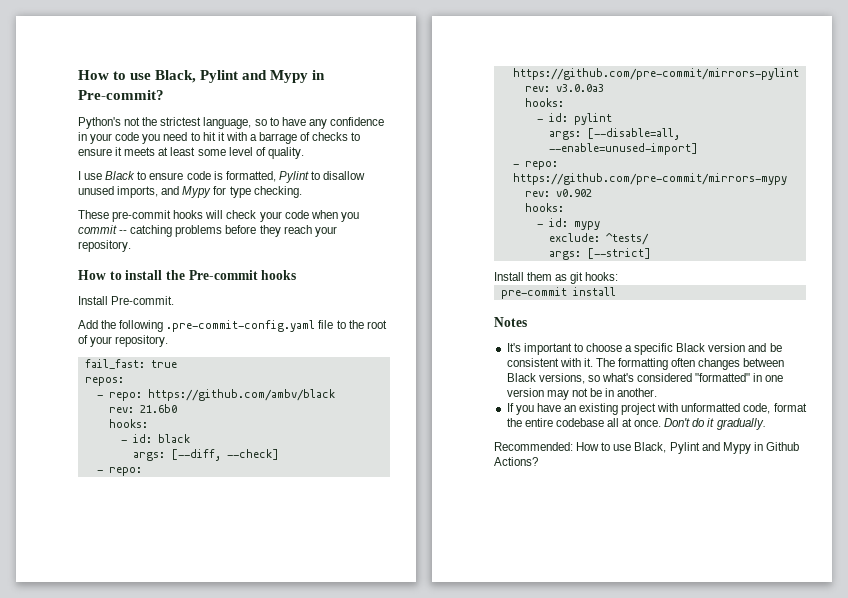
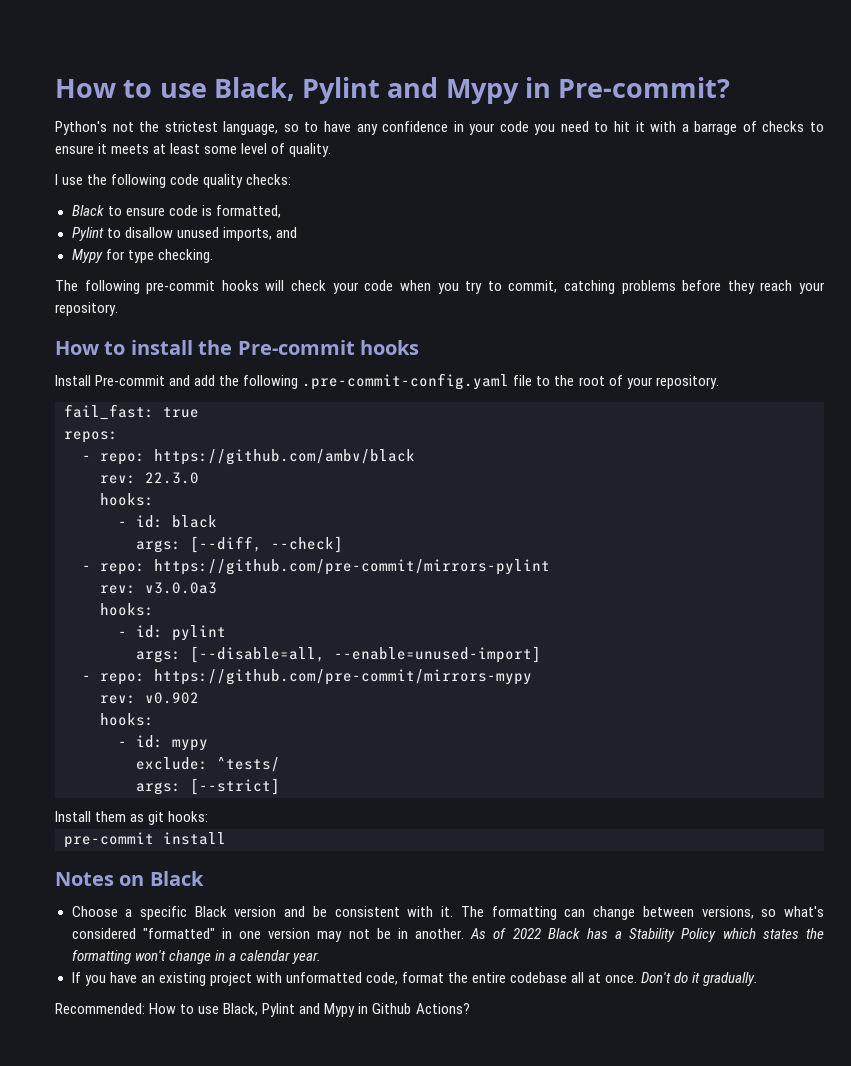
(103, 176) none -> [87,174,292,188] the following code quality checks: //
(276, 176) none -> (281, 211) //
(180, 190) none -> (297, 232) //
[78,210,109,219] These -> [55,280,140,294] The following
[78,225,128,234] commit -- -> [465,280,558,294] try to commit,
[111,296,175,305] [78,320,98,329] Pre-commit. // Add -> [95,375,216,386] Pre-commit and add
[139,404,177,413] 21.6b0 -> [145,472,199,484] 22.3.0
[506,343,622,355] // It's important to choose -> [119,871,204,886] [71,906,118,917] on Black // Choose
[671,358,785,370] [506,373,536,382] often changes between Black -> [564,906,694,920] can change between
(658, 392) none -> [470,928,824,942] [71,950,321,964] As of 2022 Black has a Stability Policy which states the formatting won't change in a calendar year.

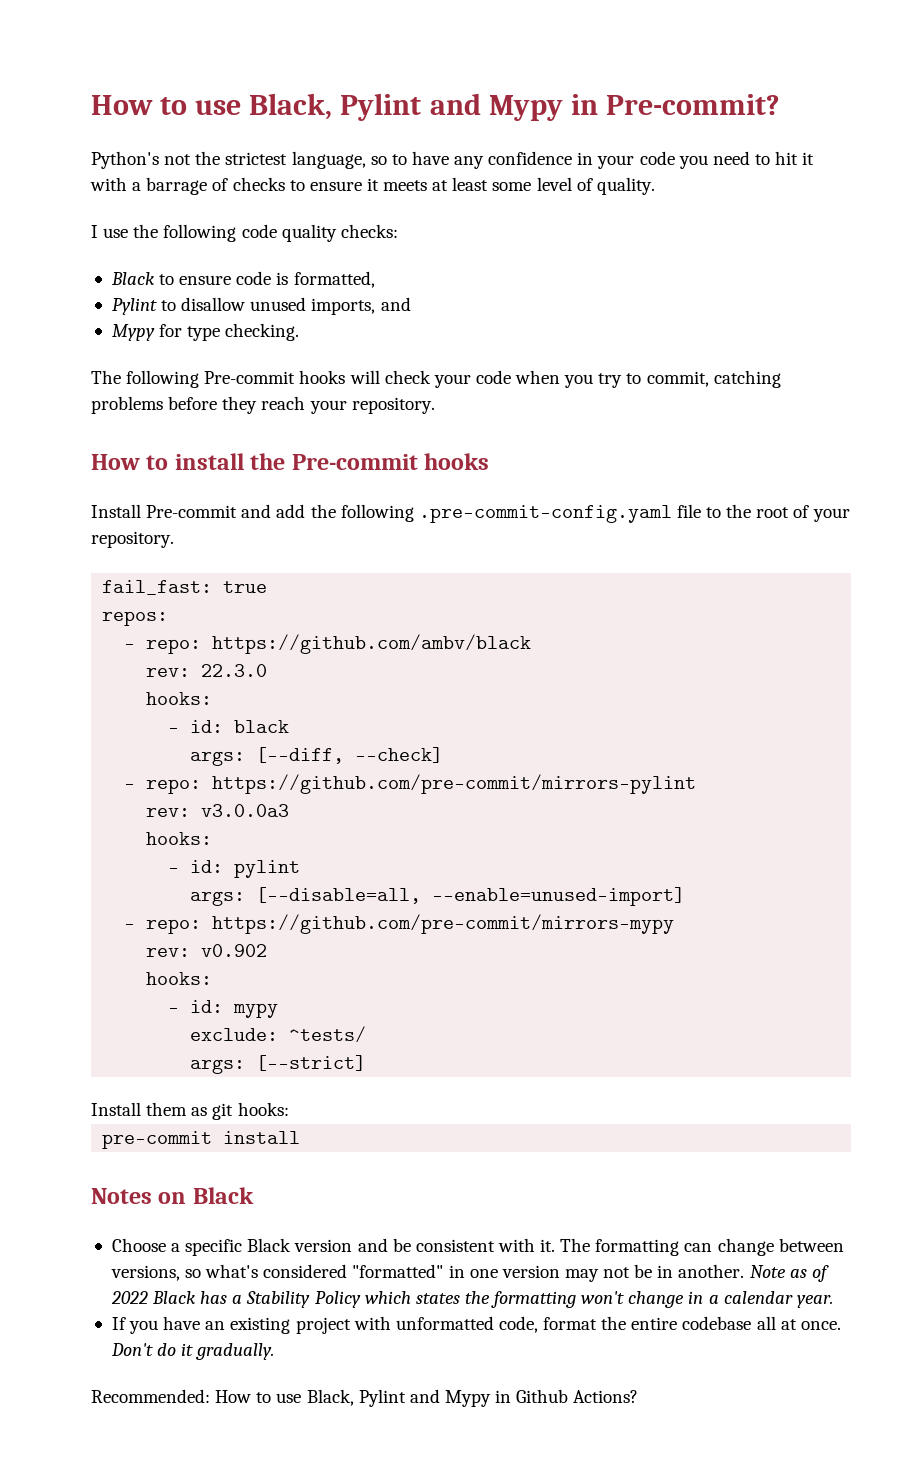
[146,280,216,294] pre-commit -> [204,371,296,384] Pre-commit
[470,928,487,939] As -> [749,1265,807,1278] Note as

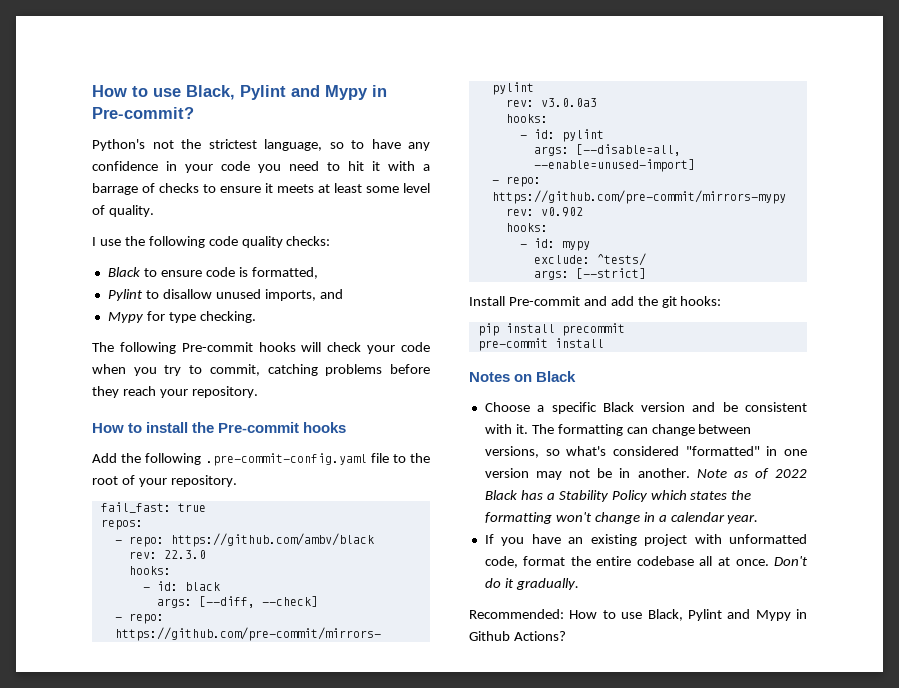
[91,504,306,518] Install Pre-commit and add -> [92,453,117,463] Add
[146,1102,208,1116] them as -> [508,296,658,306] Pre-commit and add the
(289, 1109) none -> [477,323,625,336] // pip install precommit

